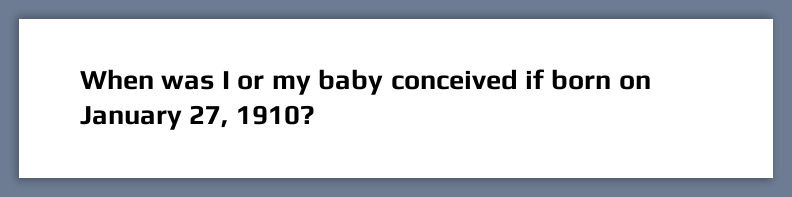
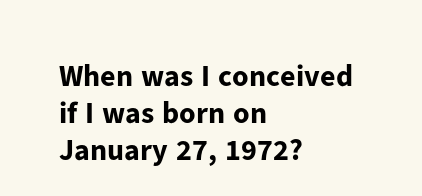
[237,69,544,95] or my baby conceived if -> [218,64,354,87] [59,101,155,124] conceived if I was
[235,105,315,125] 1910? -> [225,139,304,160] 1972?

